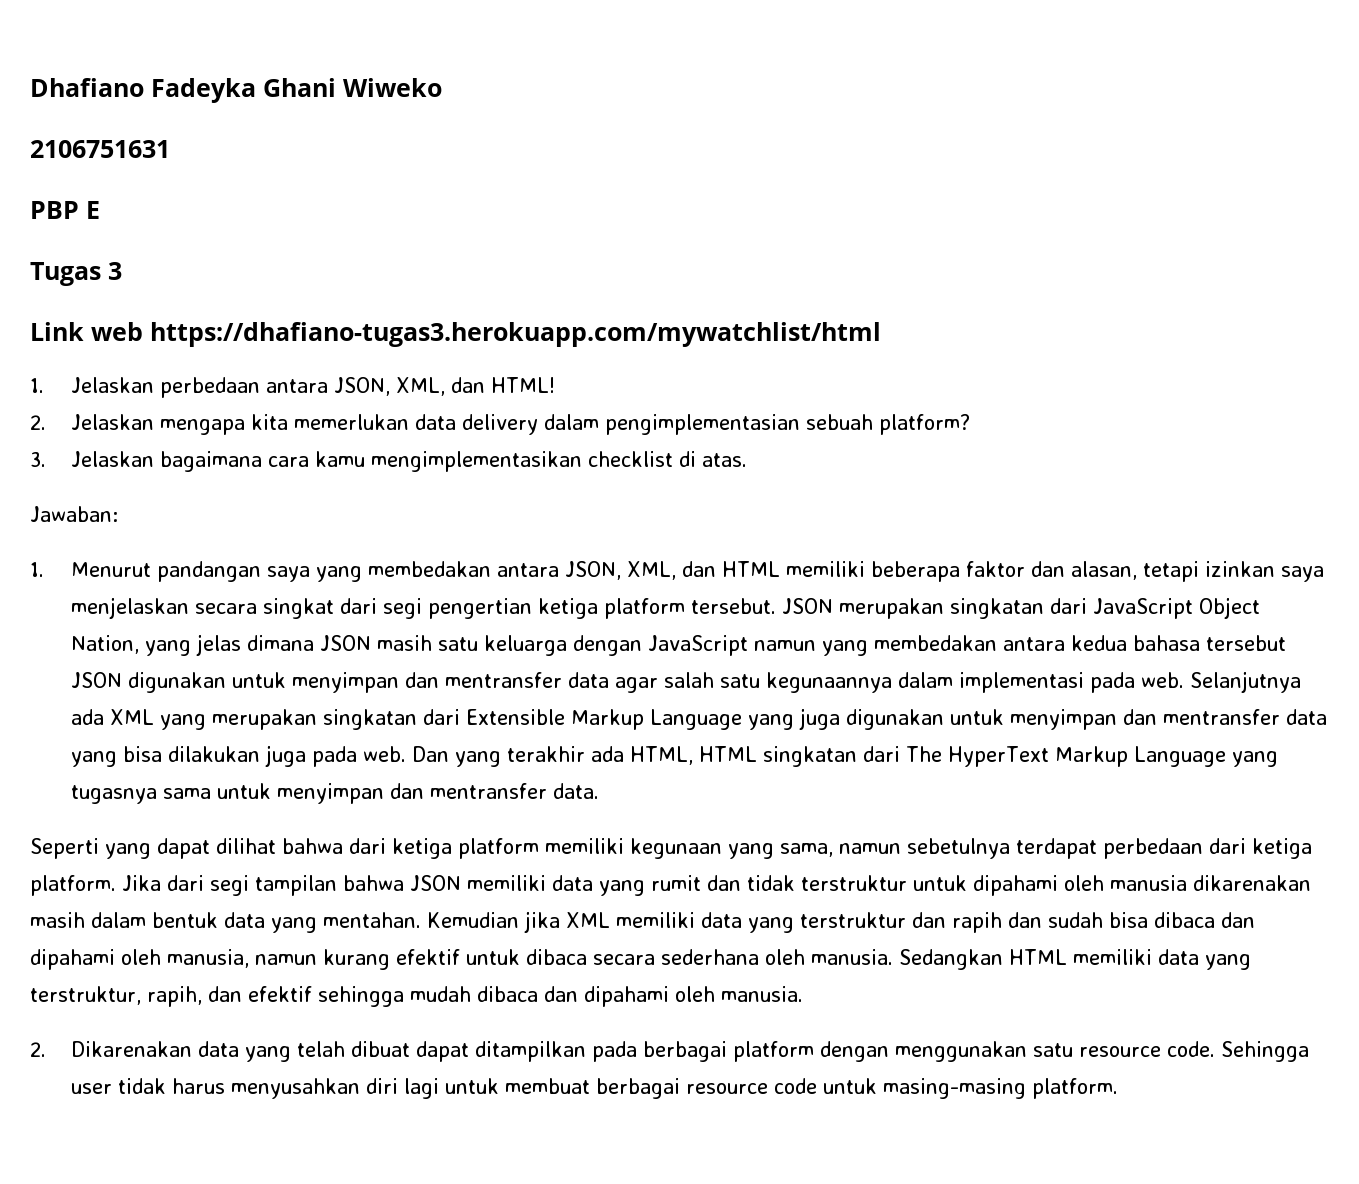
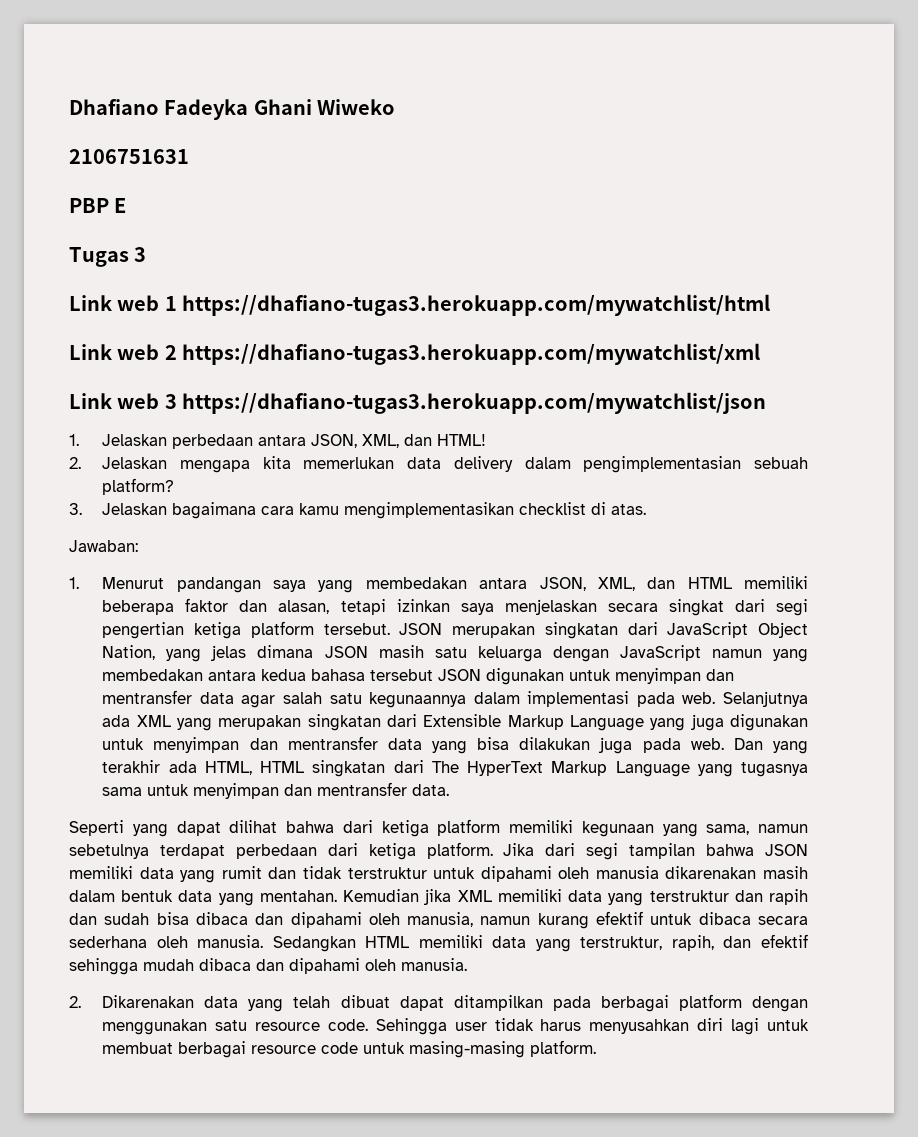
(143, 331) none -> [164,296,177,311] 1
(881, 334) none -> [69,343,761,365] [69,392,767,414] // Link web 2 https://dhafiano-tugas3.herokuapp.com/mywatchlist/xml // Link web 3 https://dhafiano-tugas3.herokuapp.com/mywatchlist/json

